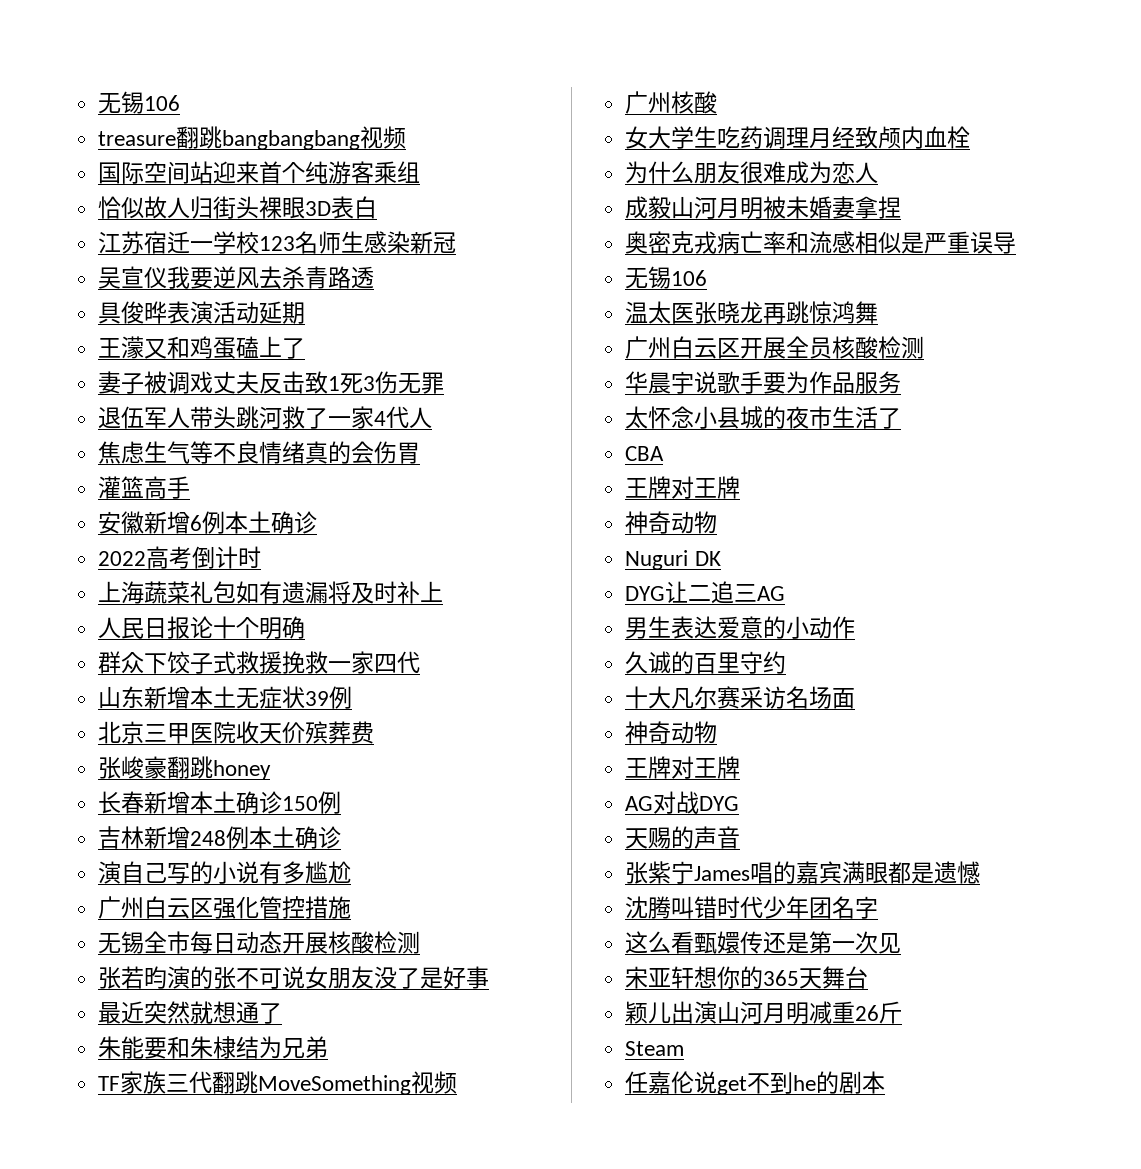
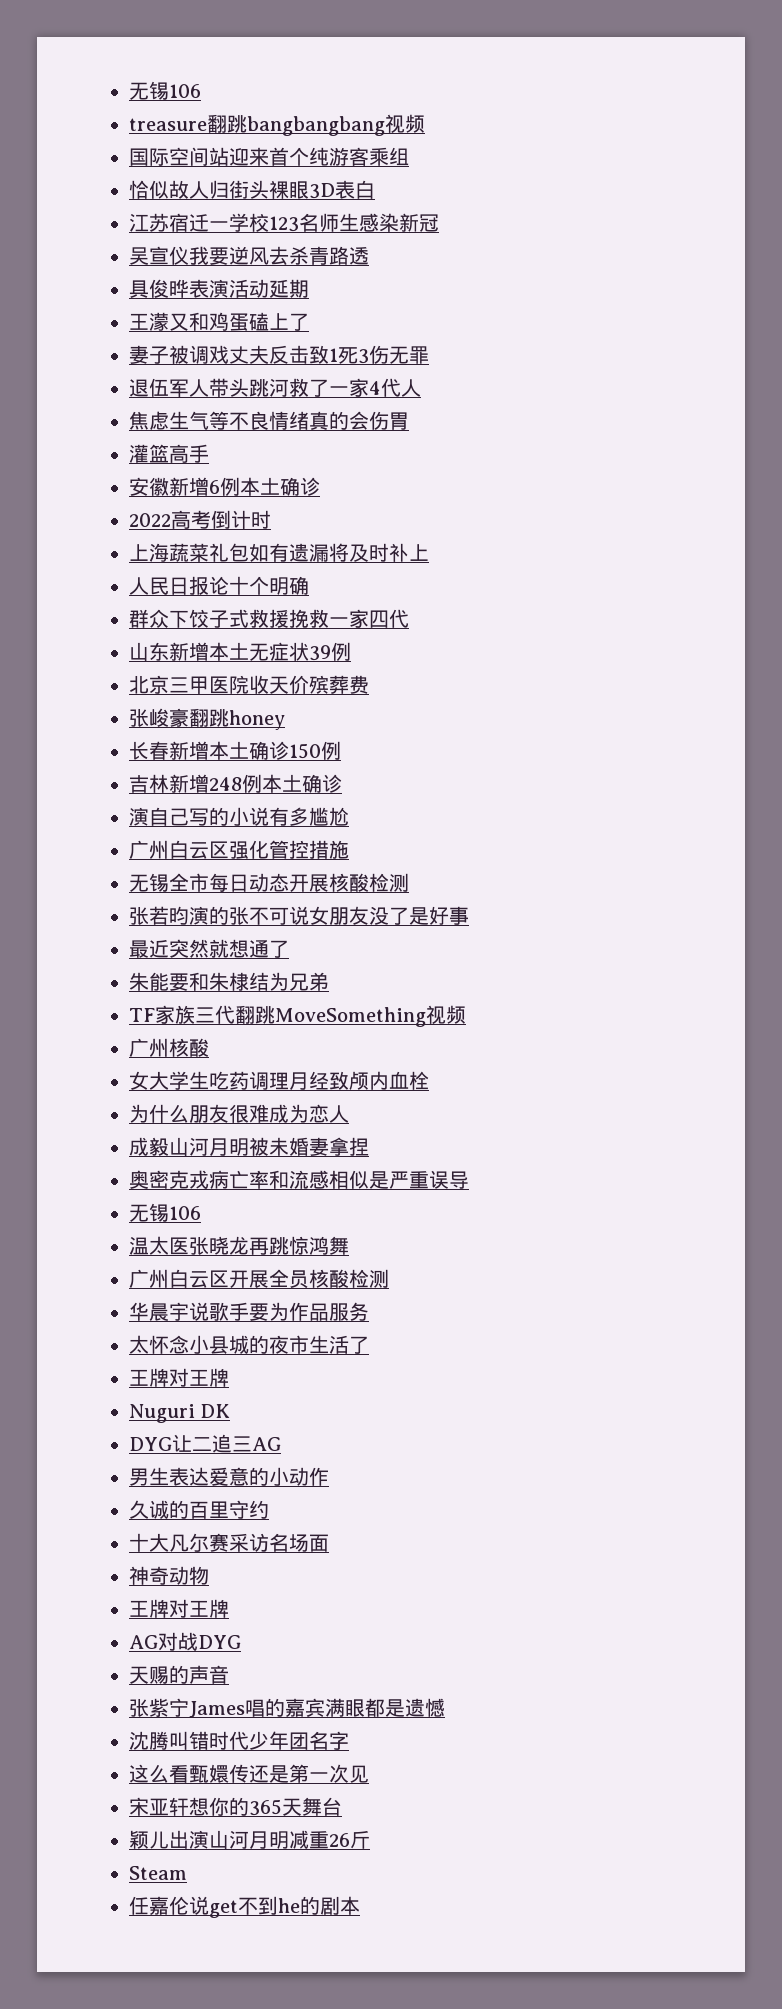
[625,446,665,461] [625,476,741,499] [625,511,718,534] // CBA // 王牌对王牌 // 神奇动物 -> [129,1368,229,1387] // 王牌对王牌

